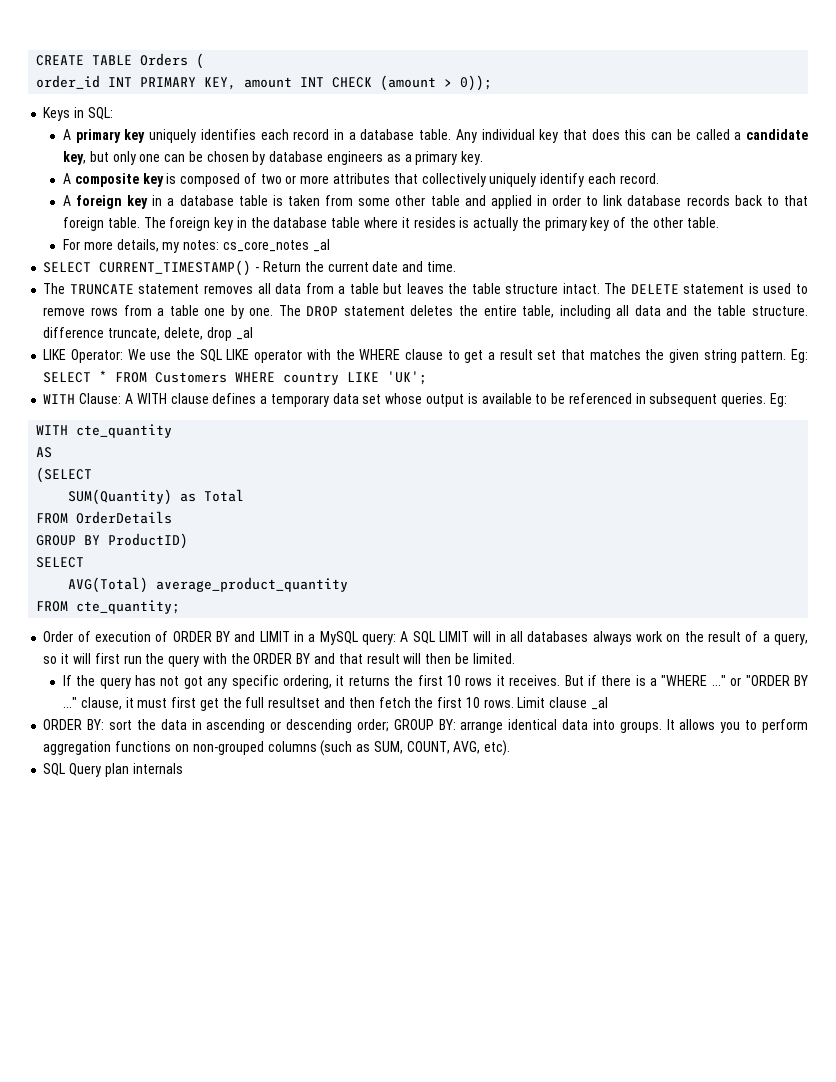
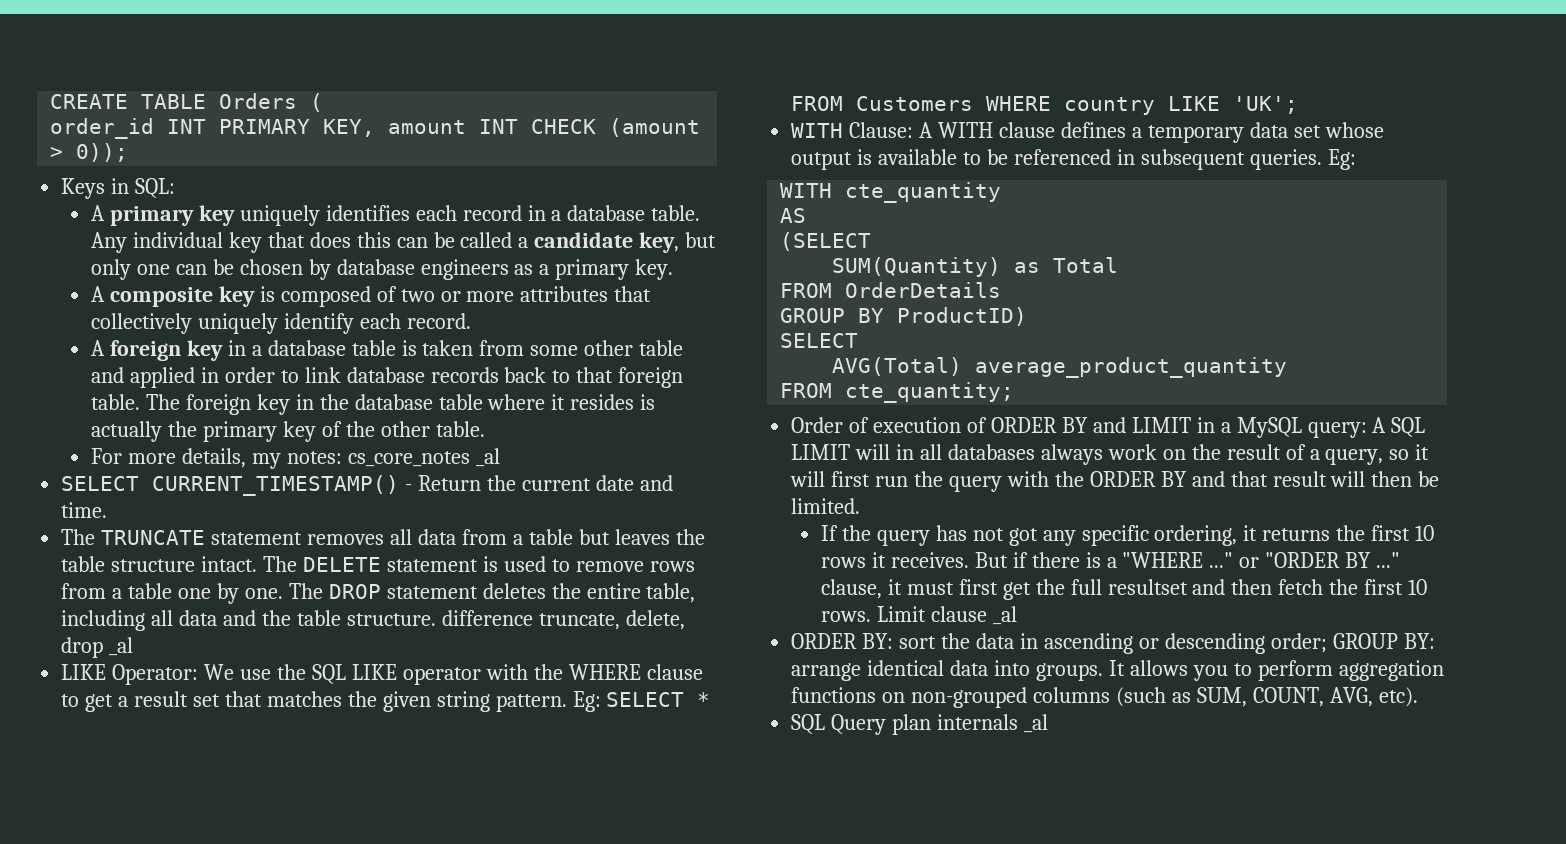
(183, 768) none -> [1023,714,1048,733] _al

